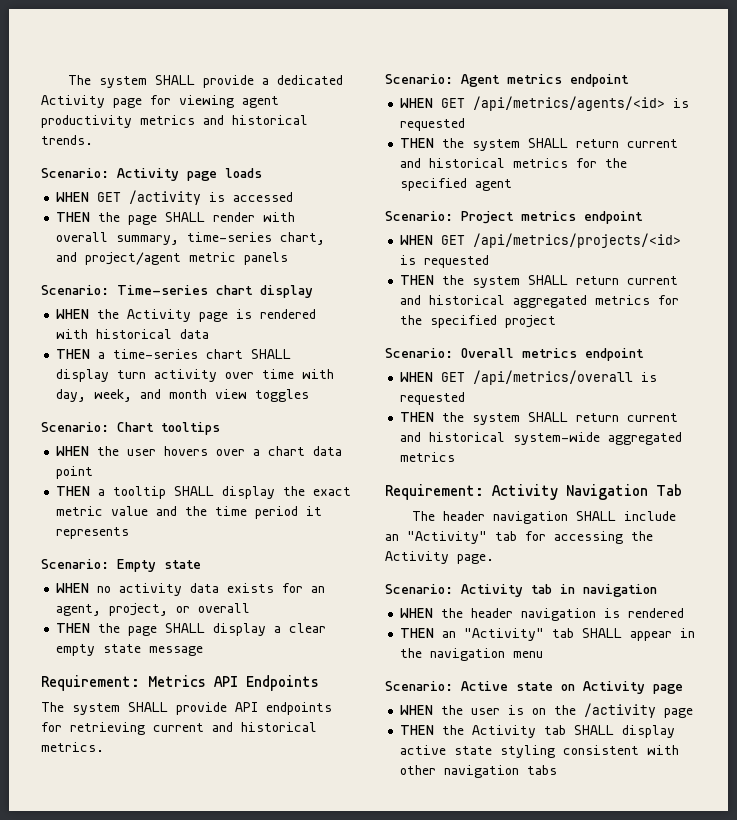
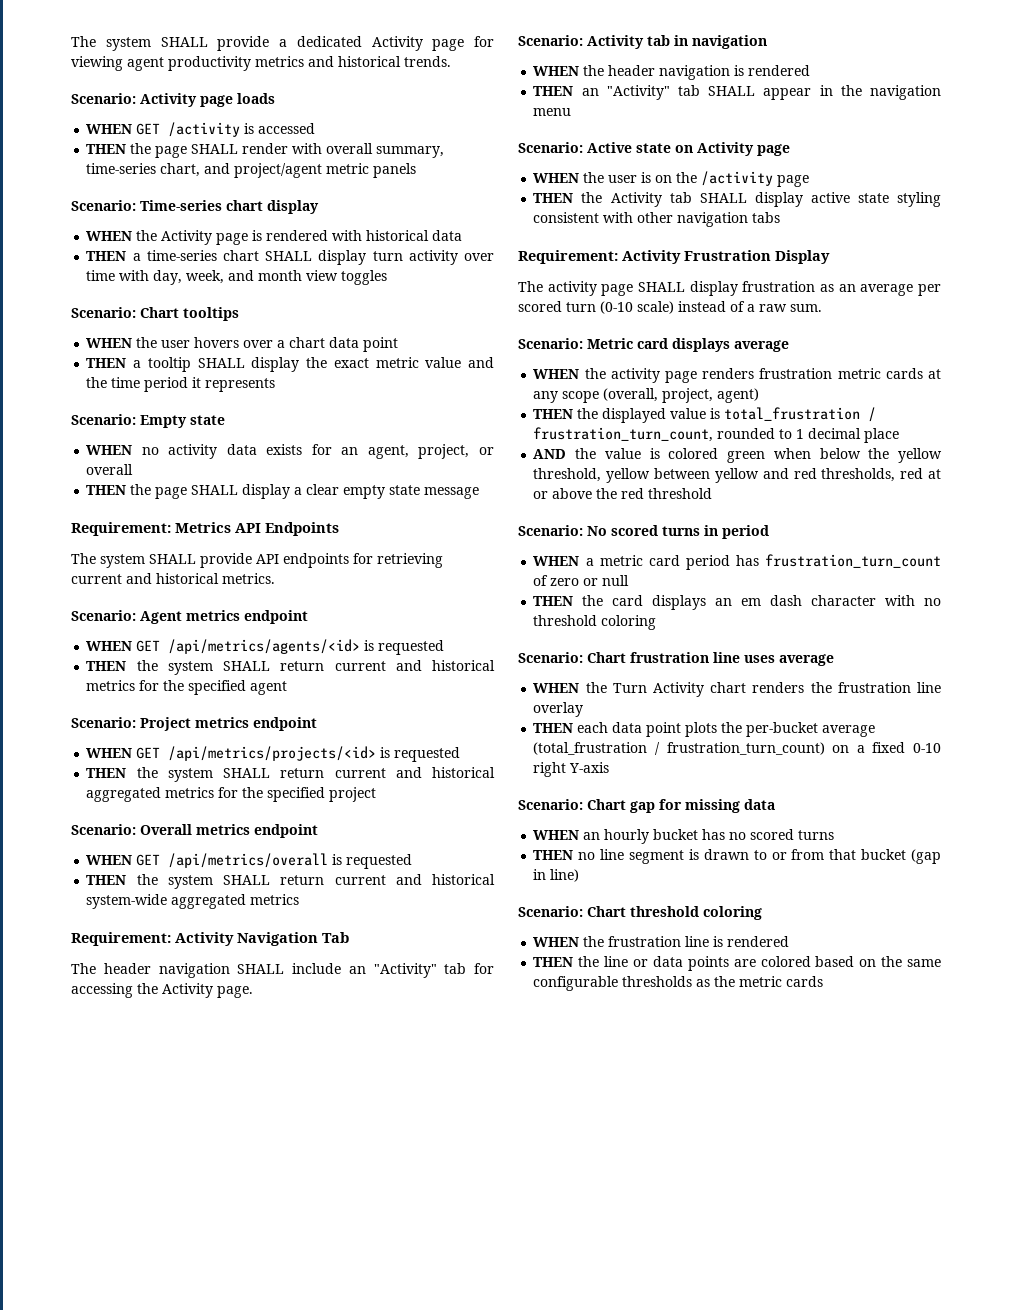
(558, 770) none -> [518,250,830,264] [518,281,941,296] [518,301,822,314] [518,338,789,352] [533,368,941,383] [533,388,760,403] [533,407,877,423] [533,427,900,443] [533,448,943,463] [533,468,941,483] [533,488,713,499] [518,525,769,539] [533,554,941,570] [533,575,630,586] [533,595,941,610] [533,615,657,630] [518,652,834,666] [533,682,941,697] [533,702,584,717] [533,722,876,737] [533,742,942,755] [533,762,610,777] [518,799,775,813] [533,829,835,844] [533,849,941,864] [533,869,580,882] [518,906,762,920] [533,936,790,947] [533,956,941,971] [533,976,824,991] // Requirement: Activity Frustration Display // The activity page SHALL display frustration as an average per scored turn (0-10 scale) instead of a raw sum. // Scenario: Metric card displays average // WHEN the activity page renders frustration metric cards at any scope (overall, project, agent) // THEN the displayed value is total_frustration / frustration_turn_count, rounded to 1 decimal place // AND the value is colored green when below the yellow threshold, yellow between yellow and red thresholds, red at or above the red threshold // Scenario: No scored turns in period // WHEN a metric card period has frustration_turn_count of zero or null // THEN the card displays an em dash character with no threshold coloring // Scenario: Chart frustration line uses average // WHEN the Turn Activity chart renders the frustration line overlay // THEN each data point plots the per-bucket average (total_frustration / frustration_turn_count) on a fixed 0-10 right Y-axis // Scenario: Chart gap for missing data // WHEN an hourly bucket has no scored turns // THEN no line segment is drawn to or from that bucket (gap in line) // Scenario: Chart threshold coloring // WHEN the frustration line is rendered // THEN the line or data points are colored based on the same configurable thresholds as the metric cards

